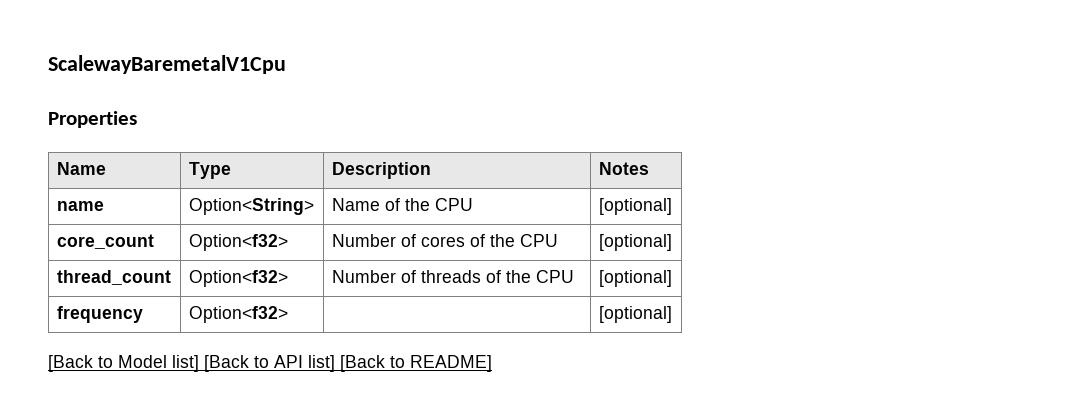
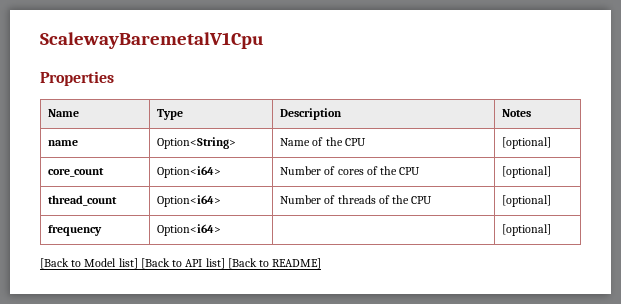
[188,234,288,251] Option<f32> -> [157,166,222,178] Option<i64>
[188,270,288,287] Option<f32> -> [157,195,222,207] Option<i64>
[188,306,288,323] Option<f32> -> [157,224,222,236] Option<i64>

